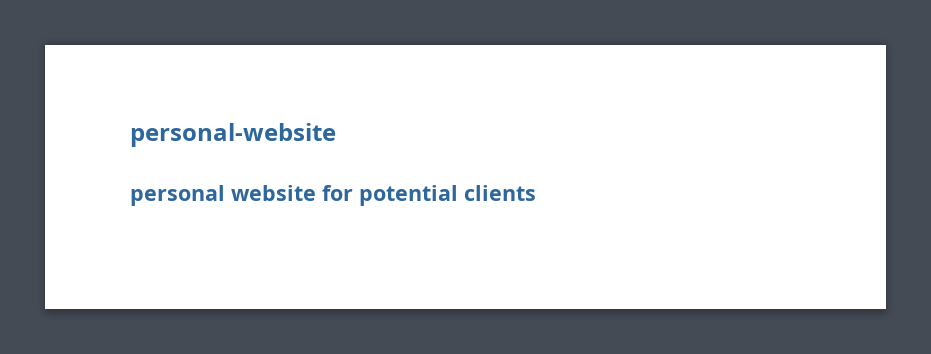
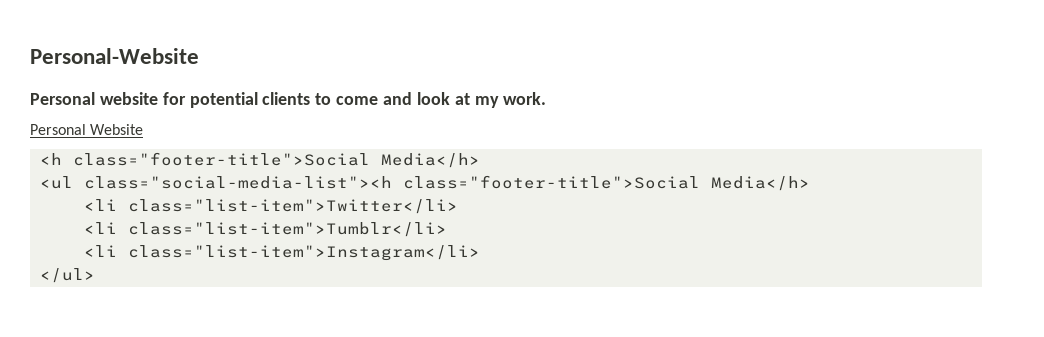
[130,123,336,147] [130,185,225,206] personal-website // personal -> [30,48,199,64] [30,92,95,105] Personal-Website // Personal
(536, 193) none -> [315,92,547,108] [30,124,144,135] [39,152,480,168] [39,175,810,191] [83,199,458,214] [83,222,447,237] [83,245,480,261] [39,268,95,283] to come and look at my work. // Personal Website // <h class="footer-title">Social Media</h> // <ul class="social-media-list"><h class="footer-title">Social Media</h> // <li class="list-item">Twitter</li> // <li class="list-item">Tumblr</li> // <li class="list-item">Instagram</li> // </ul>

